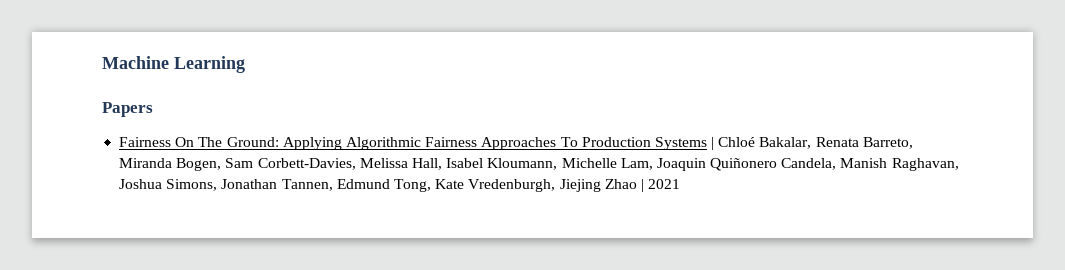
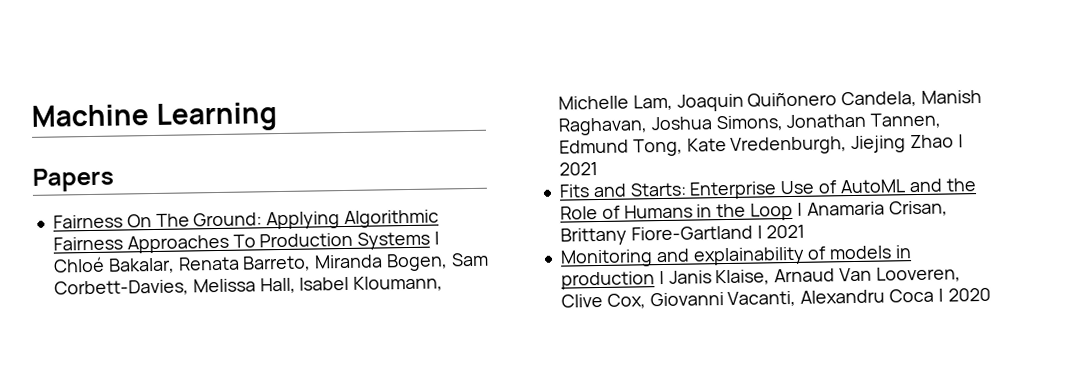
(681, 184) none -> [558,178,977,200] [559,200,948,221] [559,224,806,246] [559,245,913,268] [560,266,961,290] [560,287,991,309] // Fits and Starts: Enterprise Use of AutoML and the Role of Humans in the Loop | Anamaria Crisan, Brittany Fiore-Gartland | 2021 // Monitoring and explainability of models in production | Janis Klaise, Arnaud Van Looveren, Clive Cox, Giovanni Vacanti, Alexandru Coca | 2020

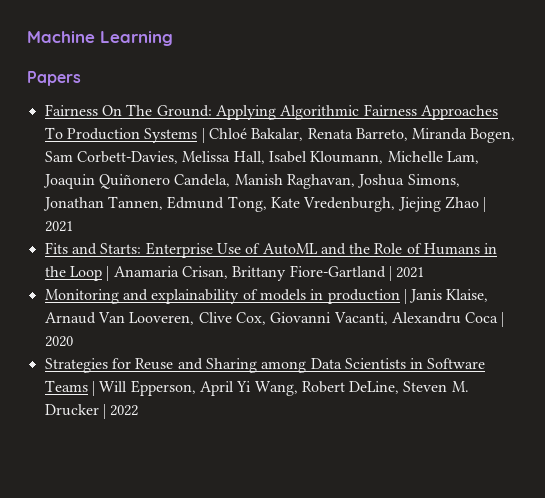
(991, 294) none -> [44,358,486,373] [44,380,469,396] [44,404,139,419] // Strategies for Reuse and Sharing among Data Scientists in Software Teams | Will Epperson, April Yi Wang, Robert DeLine, Steven M. Drucker | 2022

